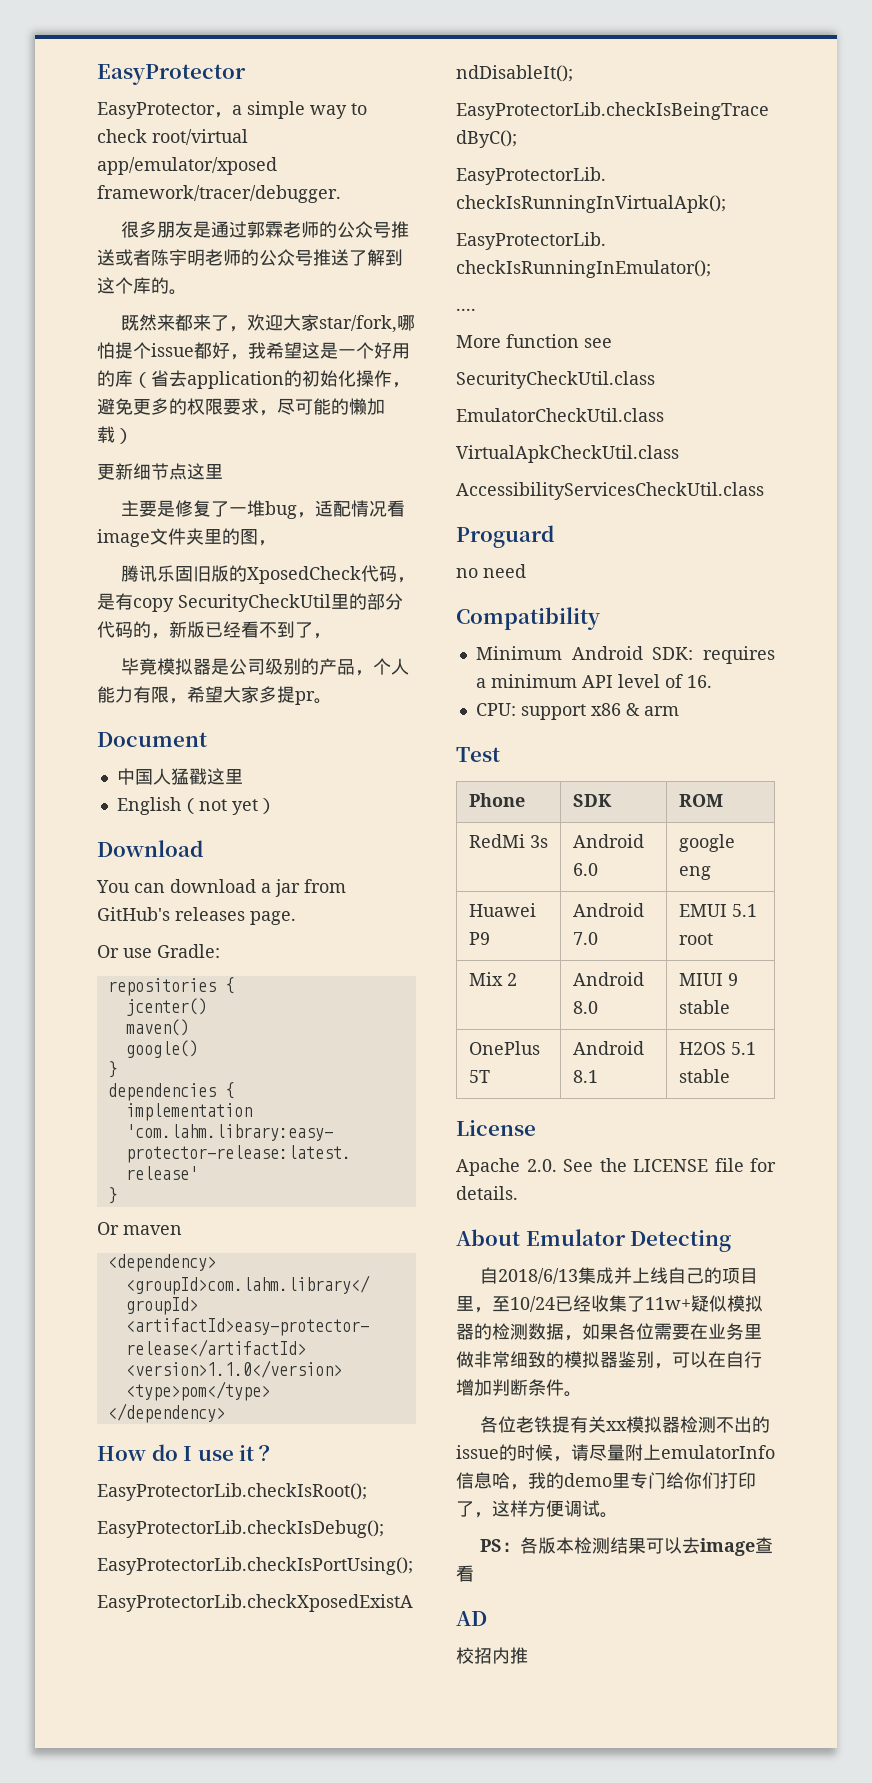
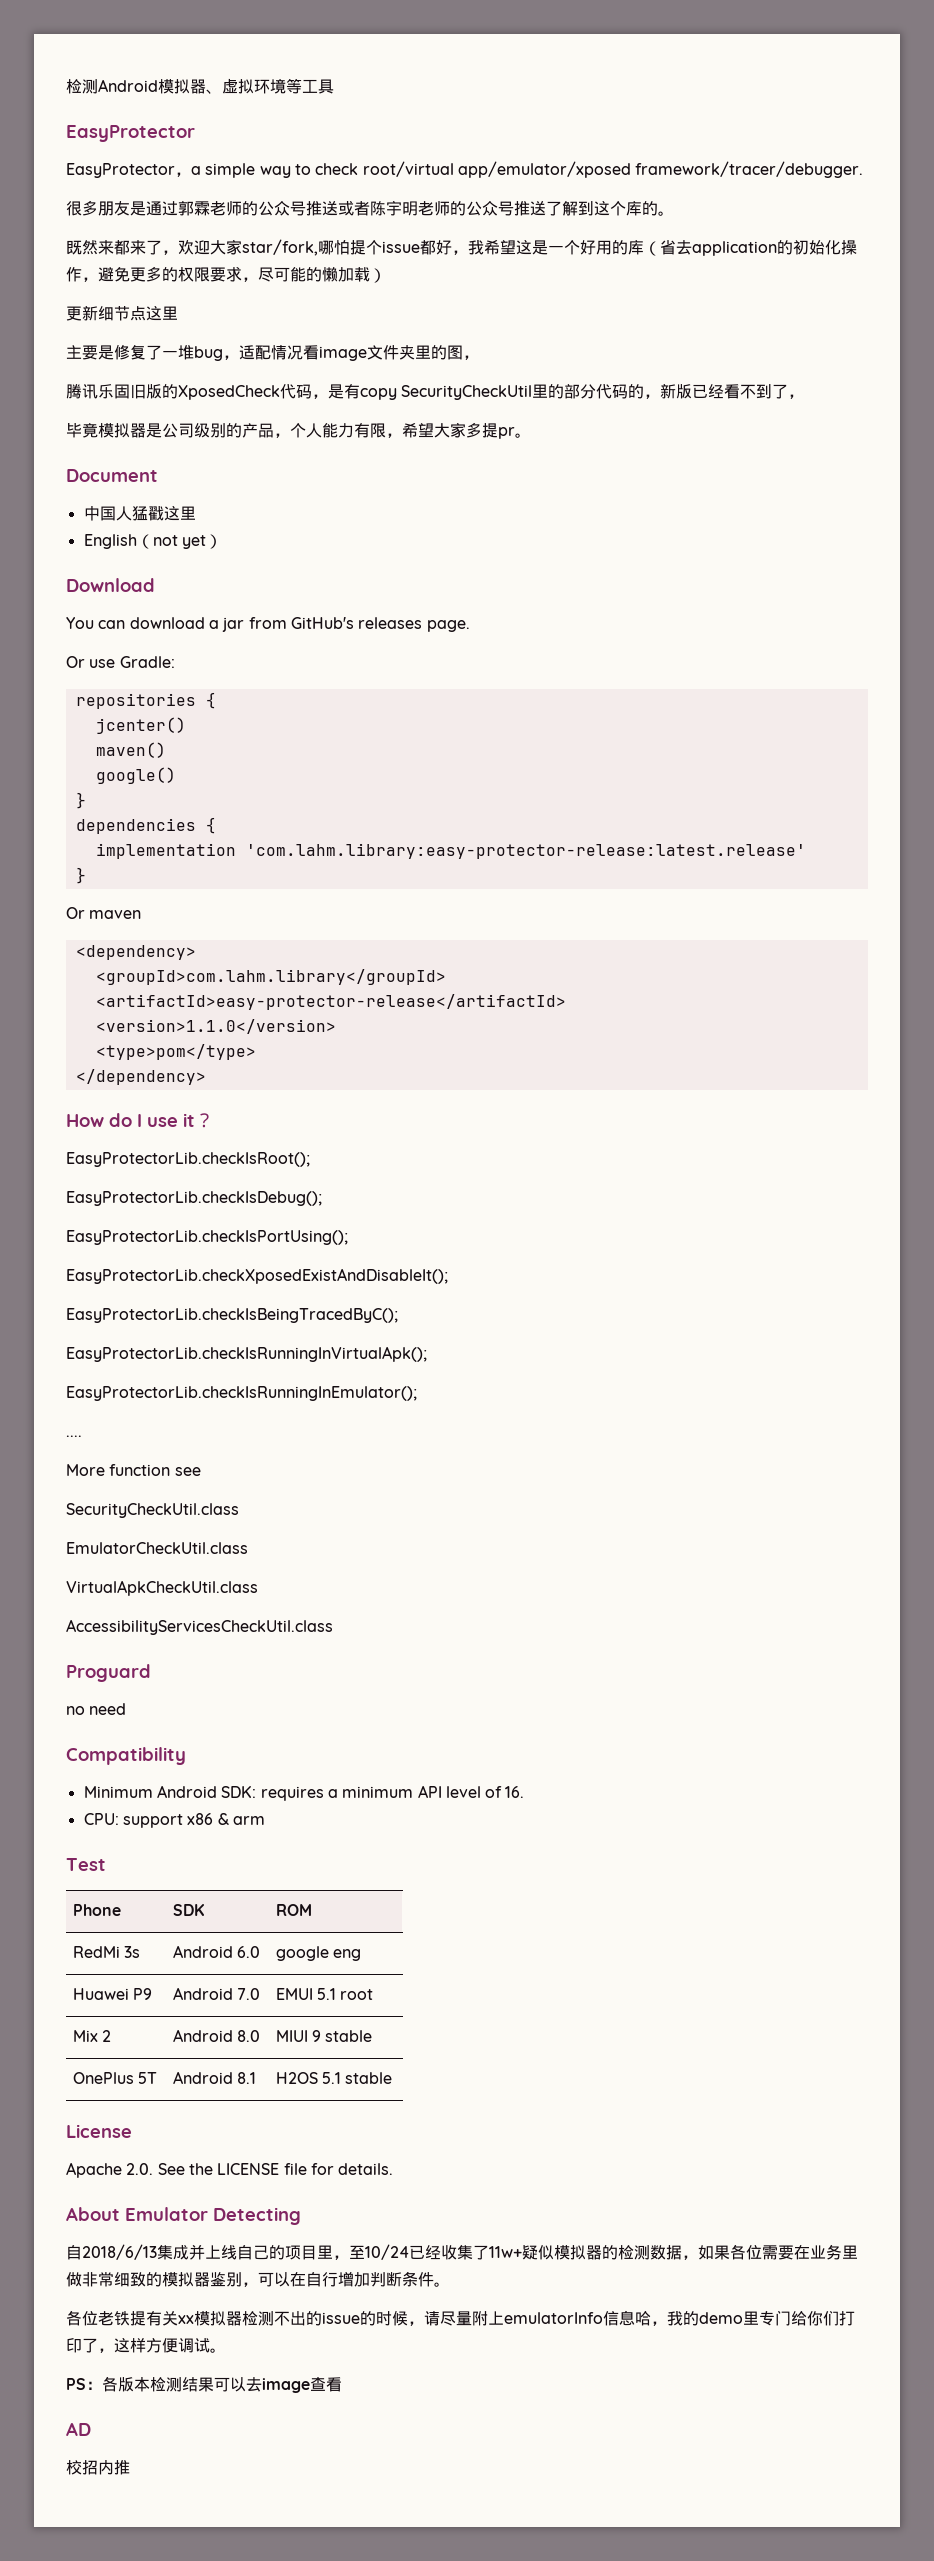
(97, 74) none -> [66,78,334,94] 检测Android模拟器、虚拟环境等工具 //

